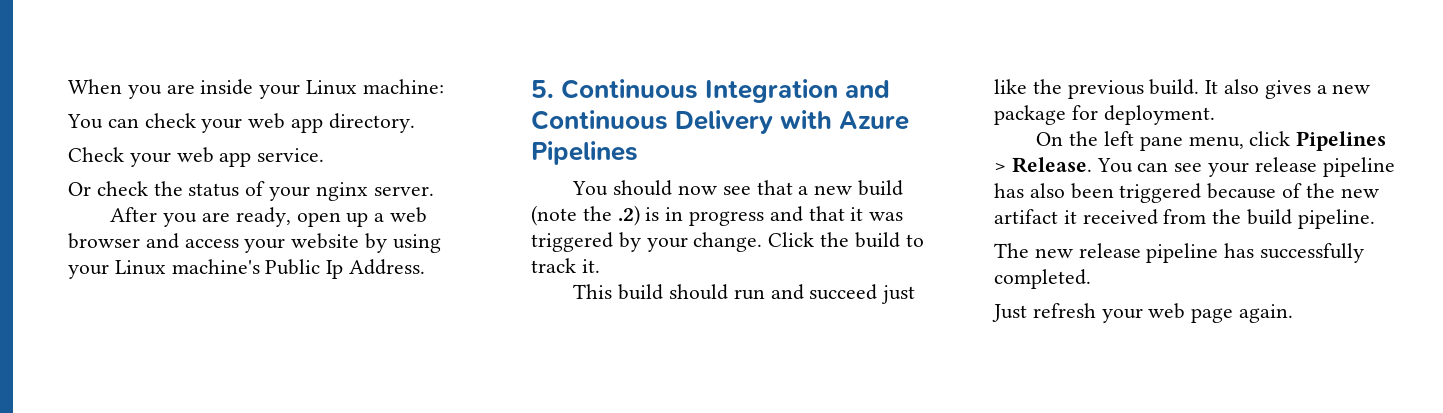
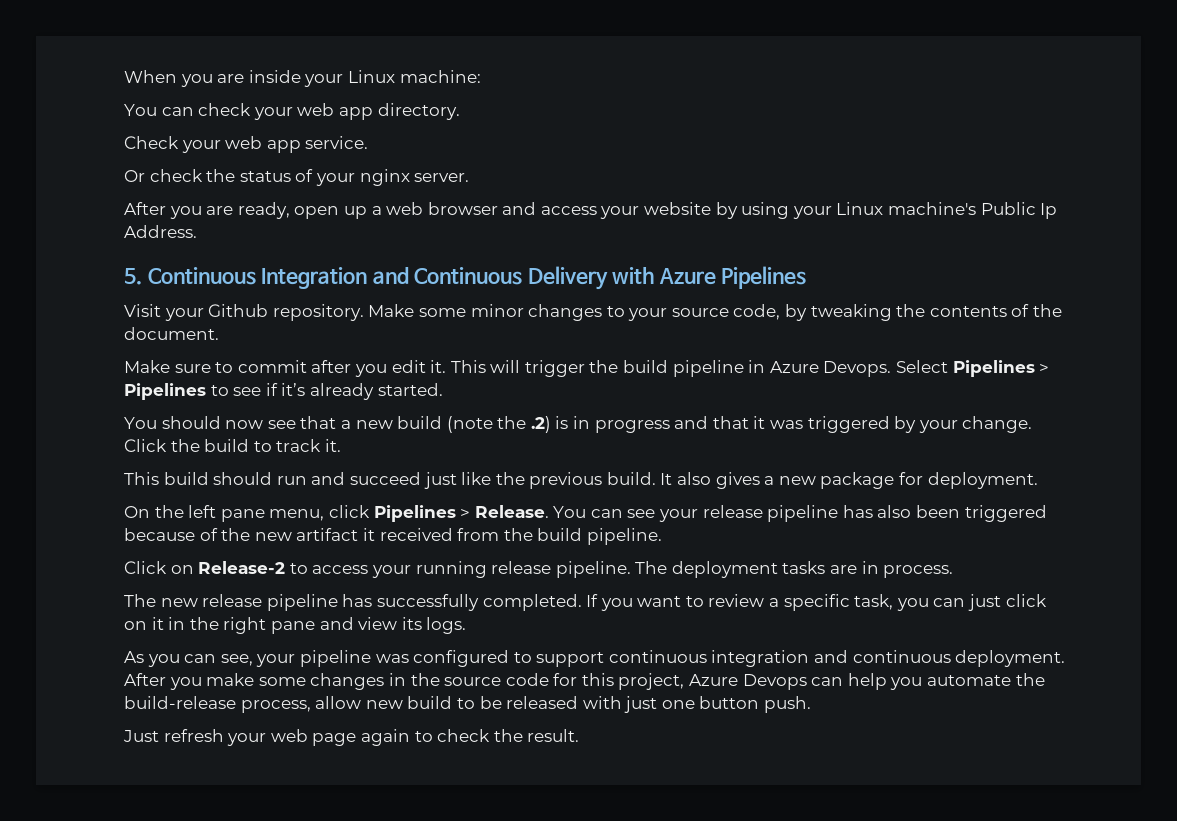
(638, 153) none -> [124,304,1063,321] [124,327,219,340] [124,360,1050,377] [124,383,443,400] // Visit your Github repository. Make some minor changes to your source code, by tweaking the contents of the document. // Make sure to commit after you edit it. This will trigger the build pipeline in Azure Devops. Select Pipelines > Pipelines to see if it’s already started.
(1375, 219) none -> [124,561,954,578] // Click on Release-2 to access your running release pipeline. The deployment tasks are in process.
(1091, 279) none -> [586,594,1047,611] [124,617,467,634] [124,650,1066,667] [124,673,1045,690] [124,696,812,713] If you want to review a specific task, you can just click on it in the right pane and view its logs. // As you can see, your pipeline was configured to support continuous integration and continuous deployment. After you make some changes in the source code for this project, Azure Devops can help you automate the build-release process, allow new build to be released with just one button push.
[1239,304,1294,323] again. -> [360,729,580,746] again to check the result.

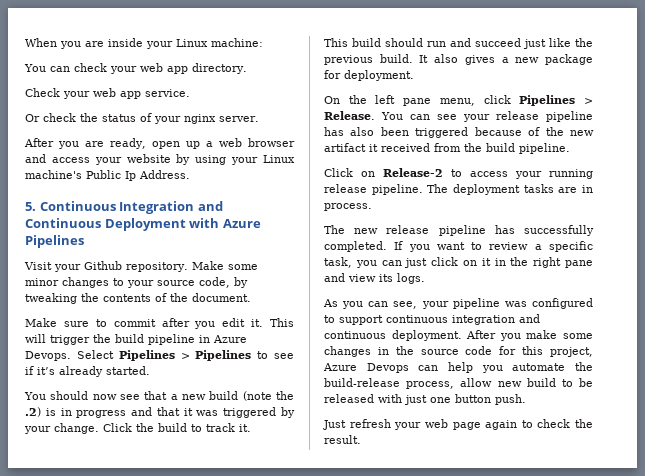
[527,266,608,290] Delivery -> [104,218,186,231] Deployment

